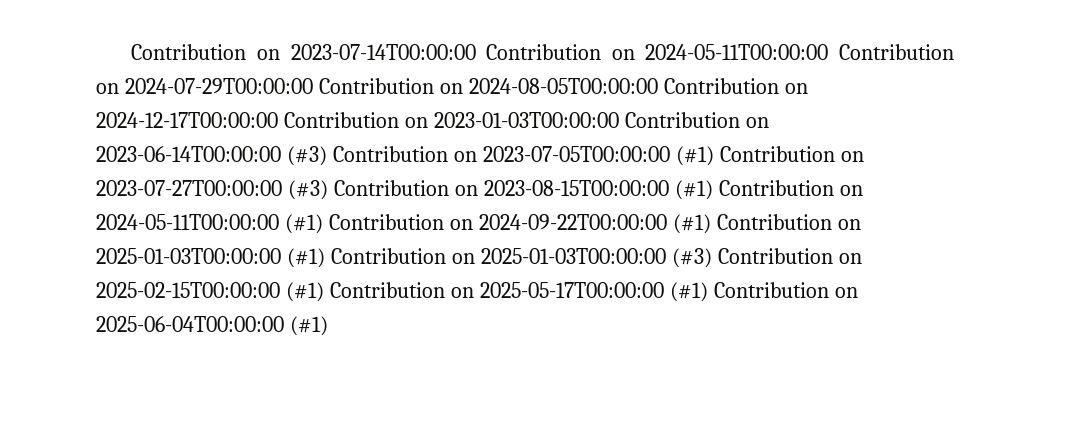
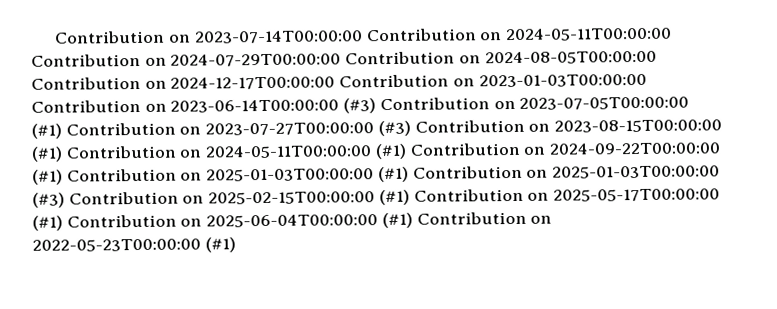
(328, 326) none -> [416,211,553,225] [32,237,236,253] Contribution on 2022-05-23T00:00:00 (#1)

